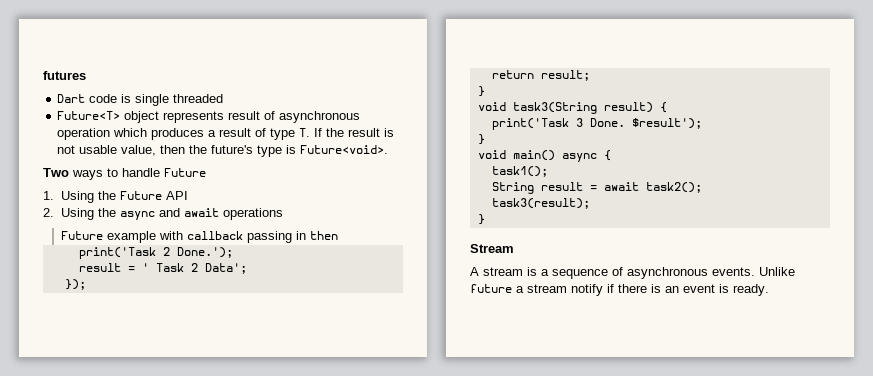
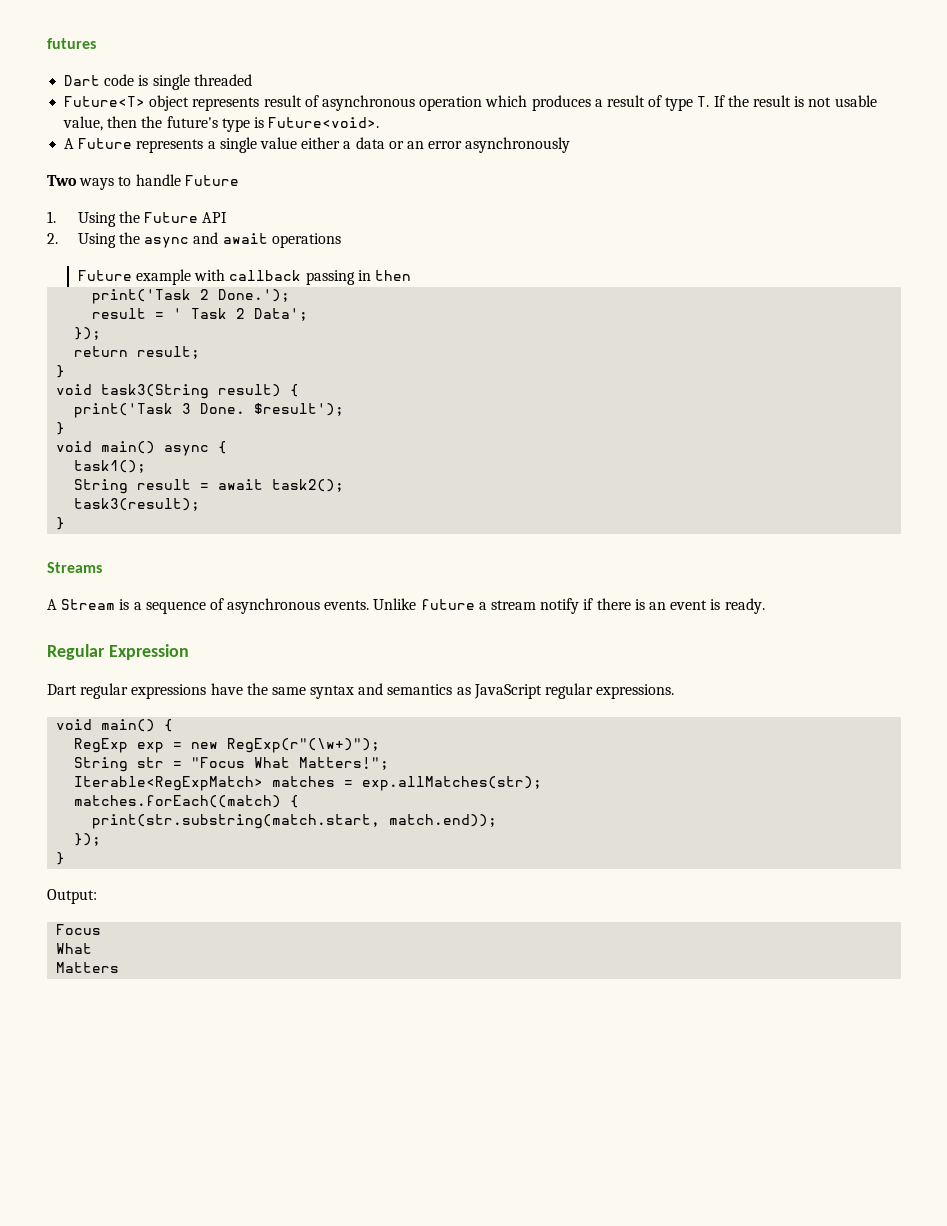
(389, 149) none -> [64,137,571,153] // A Future represents a single value either a data or an error asynchronously
[470,244,514,253] [470,267,523,276] Stream // A stream -> [47,562,102,573] [47,599,116,610] Streams // A Stream
(769, 290) none -> [47,644,189,660] [47,683,675,699] [56,719,174,732] [74,738,381,753] [74,757,390,772] [74,776,543,791] [74,795,300,808] [92,814,498,829] [74,833,102,846] [56,852,66,865] [47,889,97,904] [56,924,102,935] [56,943,93,954] [56,962,120,973] // Regular Expression // Dart regular expressions have the same syntax and semantics as JavaScript regular expressions. // void main() { // RegExp exp = new RegExp(r"(\w+)"); // String str = "Focus What Matters!"; // Iterable<RegExpMatch> matches = exp.allMatches(str); // matches.forEach((match) { // print(str.substring(match.start, match.end)); // }); // } // Output: // Focus // What // Matters

